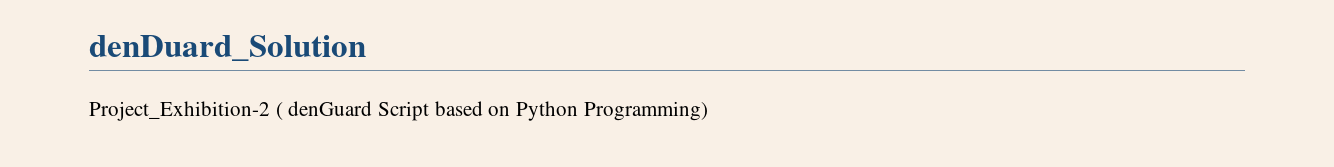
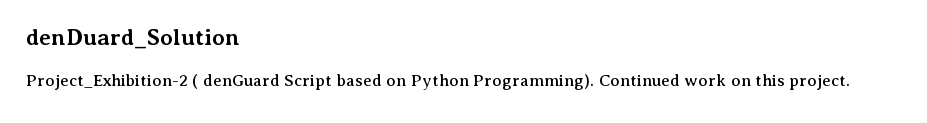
[583,101,708,121] Programming) -> [473,74,851,90] Programming). Continued work on this project.

